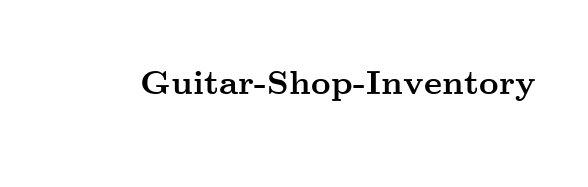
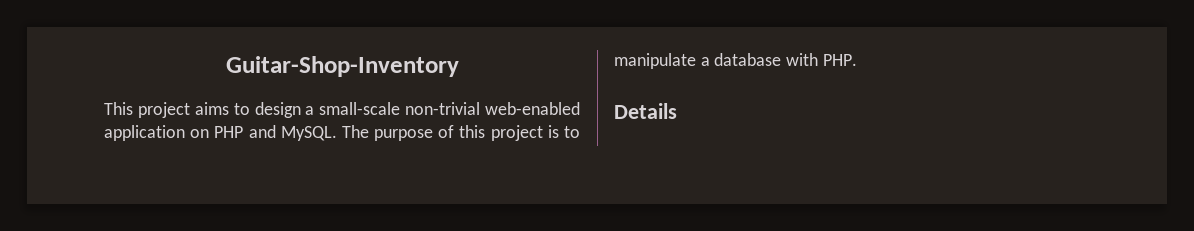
(536, 86) none -> [104,102,580,118] [104,125,580,141] [614,53,857,69] [614,103,677,119] // This project aims to design a small-scale non-trivial web-enabled application on PHP and MySQL. The purpose of this project is to manipulate a database with PHP. // Details

